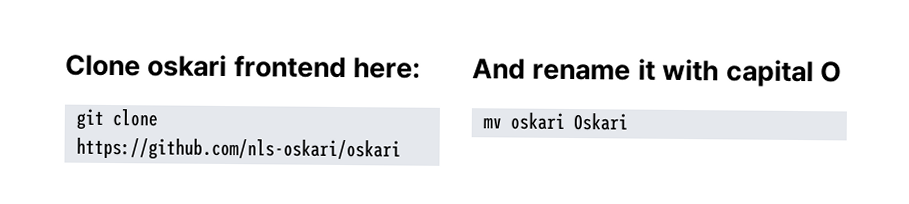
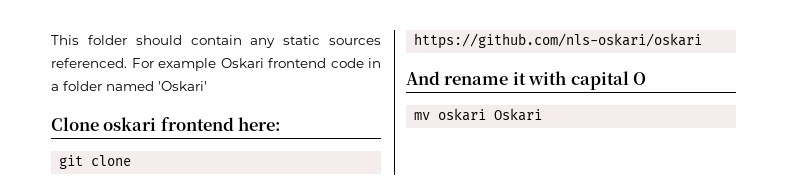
(65, 65) none -> [51,35,381,48] [51,58,381,71] [51,81,207,91] This folder should contain any static sources referenced. For example Oskari frontend code in a folder named 'Oskari' //

